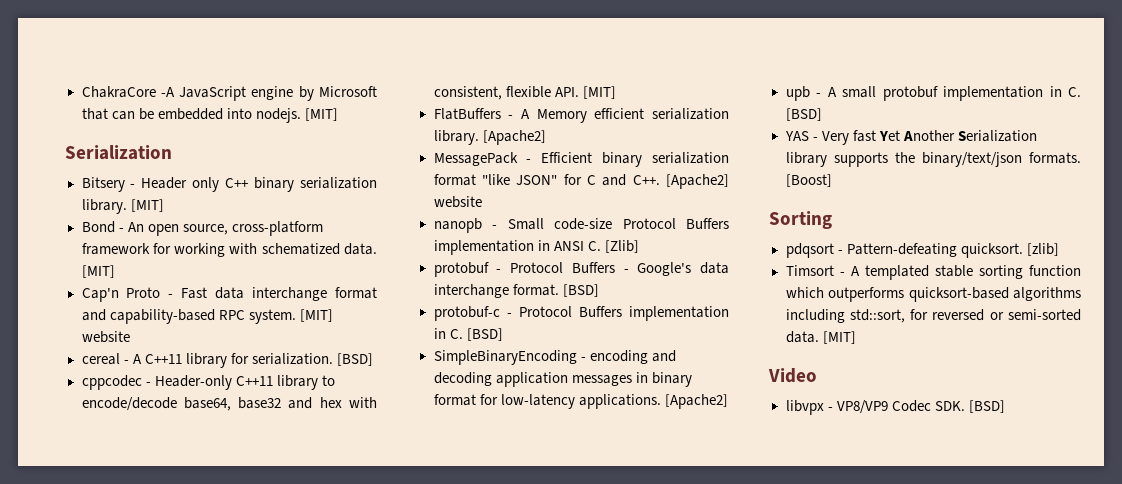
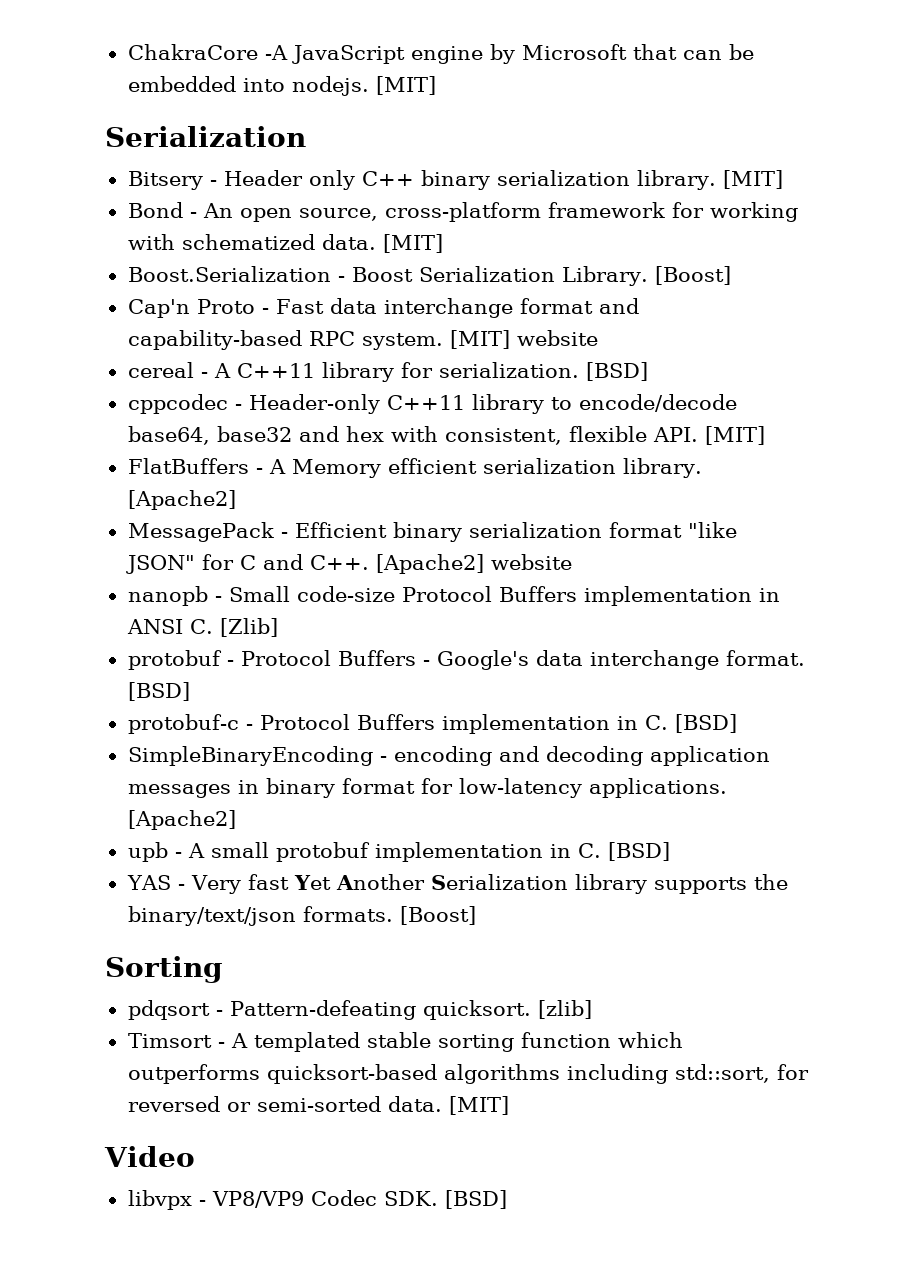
(115, 271) none -> [127,266,731,286] // Boost.Serialization - Boost Serialization Library. [Boost]

